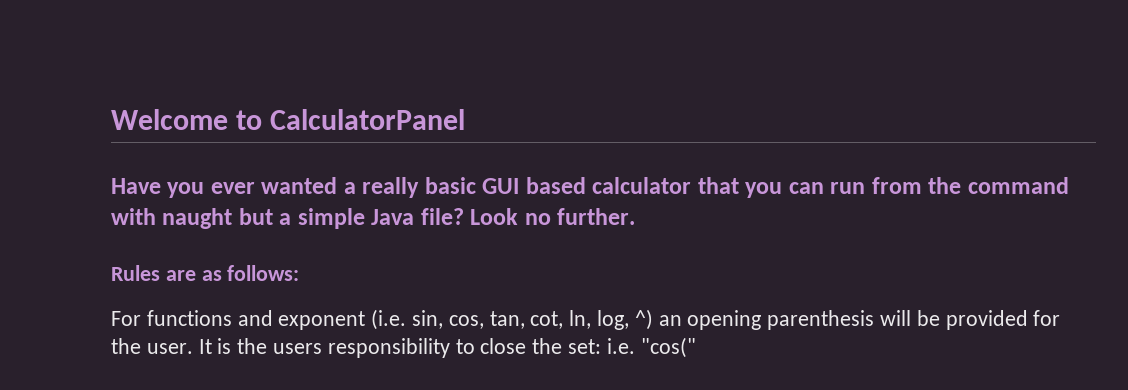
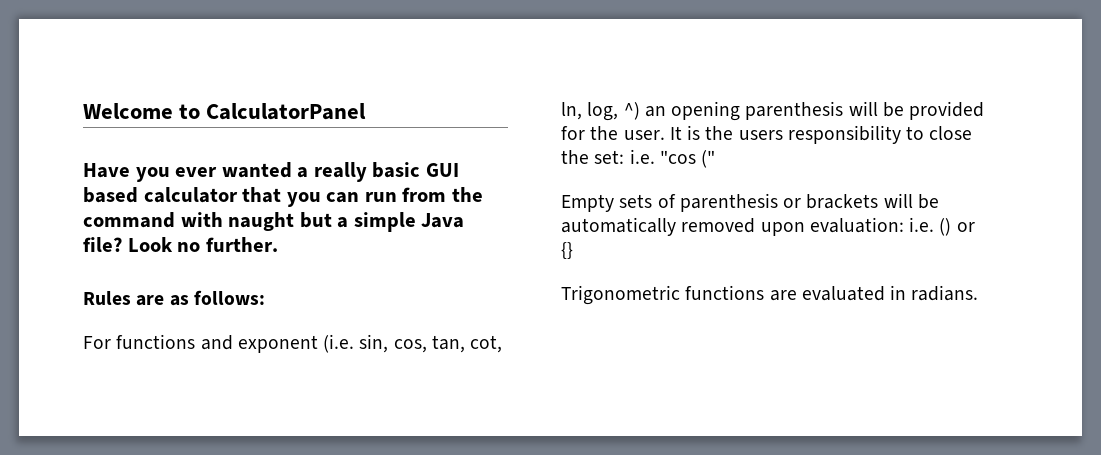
[640,337,696,358] "cos(" -> [659,150,716,168] [561,193,939,212] [561,217,975,236] [561,242,573,259] [561,285,979,305] "cos (" // Empty sets of parenthesis or brackets will be automatically removed upon evaluation: i.e. () or {} // Trigonometric functions are evaluated in radians.

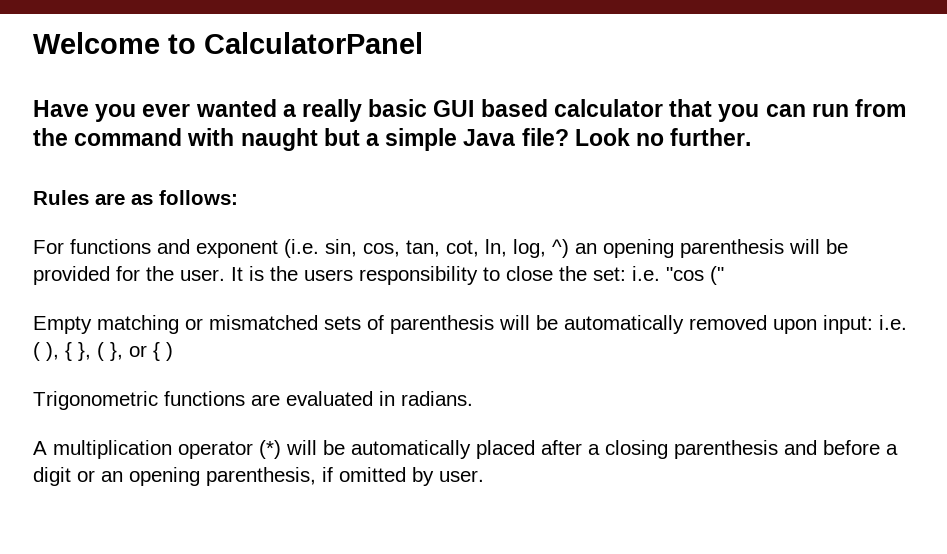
(614, 203) none -> [97,315,318,334] matching or mismatched
[783,194,879,209] or brackets -> (494, 324) none
[809,217,975,236] [561,242,573,259] evaluation: i.e. () or {} -> [823,315,907,334] [33,342,173,361] input: i.e. ( ), { }, ( }, or { )
(979, 293) none -> [33,440,898,459] [33,467,484,486] // A multiplication operator (*) will be automatically placed after a closing parenthesis and before a digit or an opening parenthesis, if omitted by user.

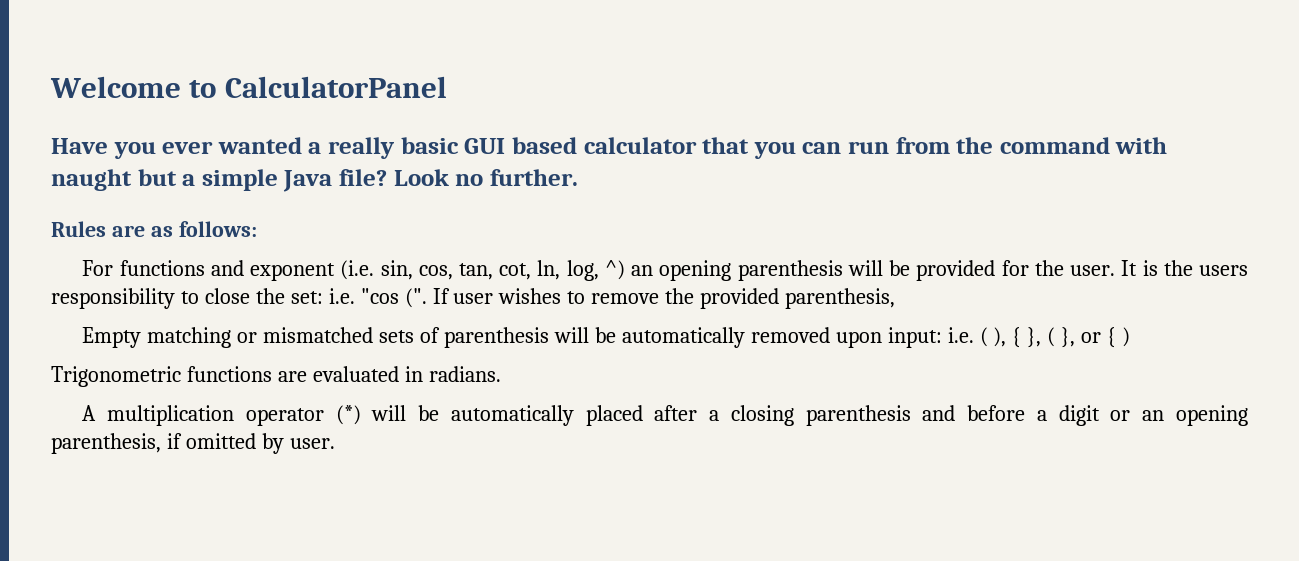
[710,266,724,285] (" -> [404,288,896,309] (". If user wishes to remove the provided parenthesis,

